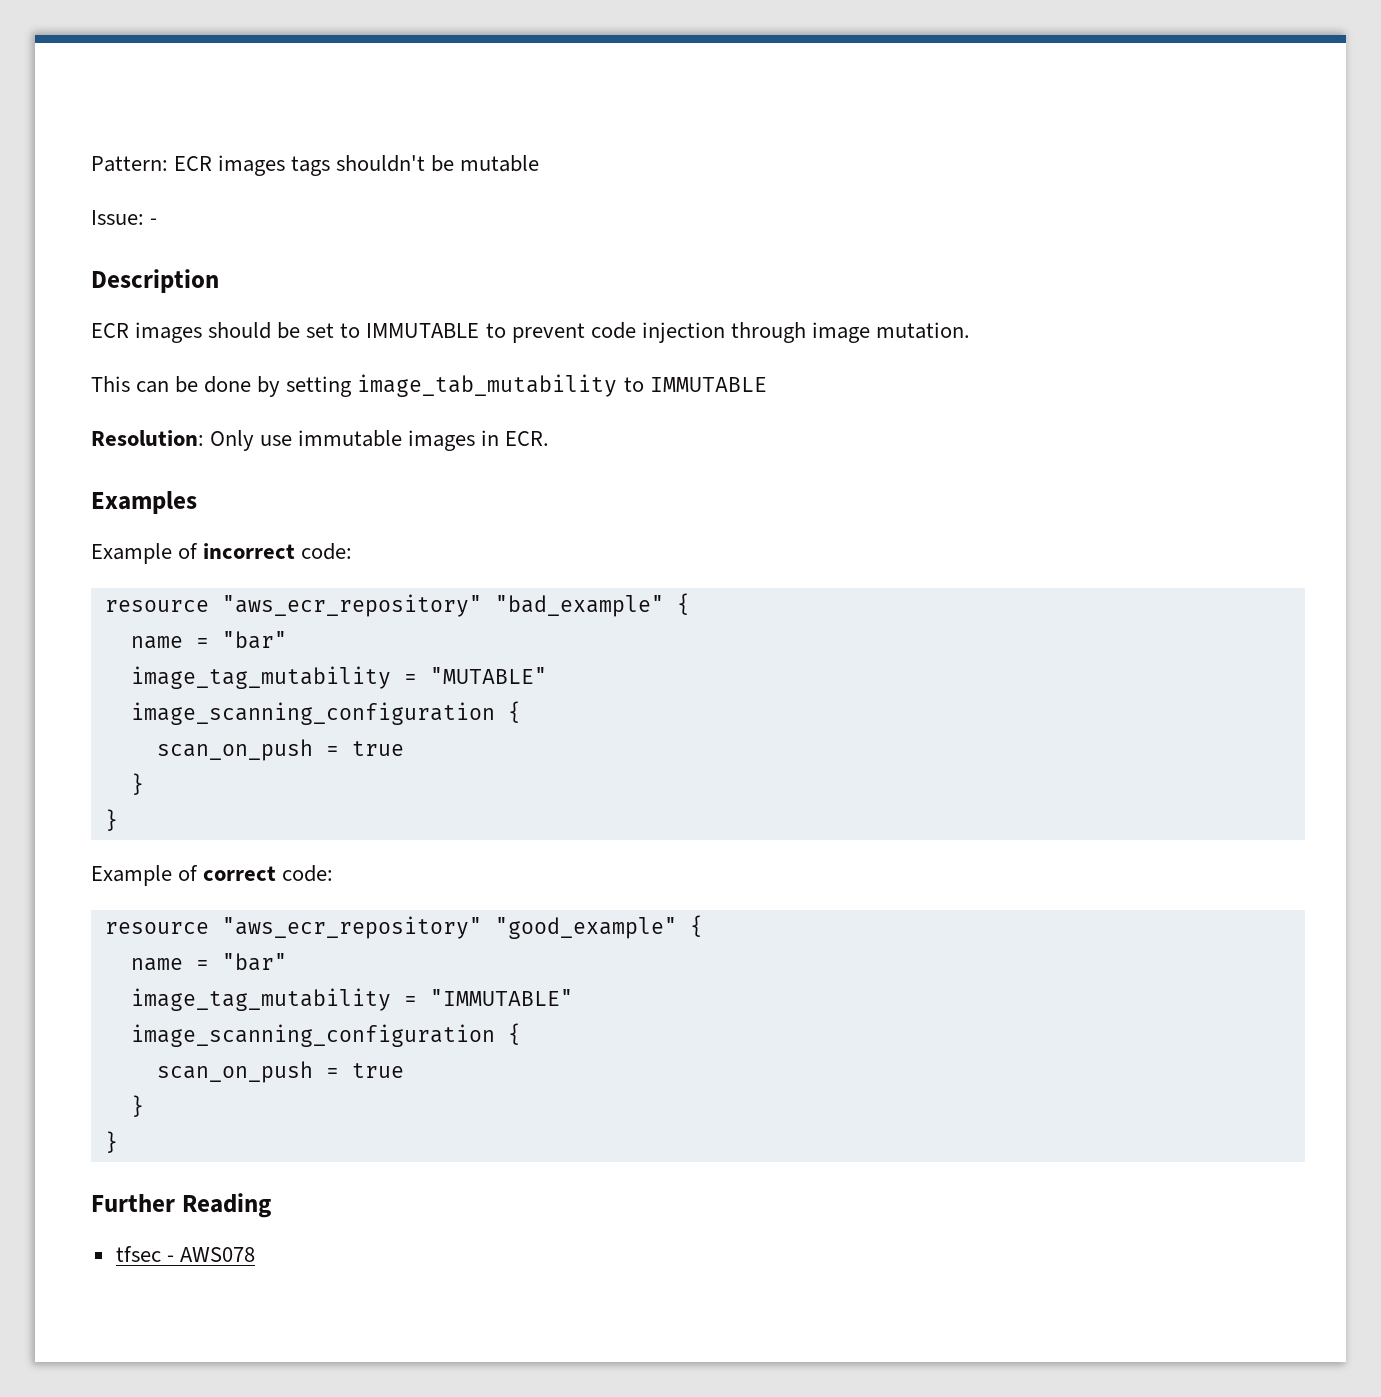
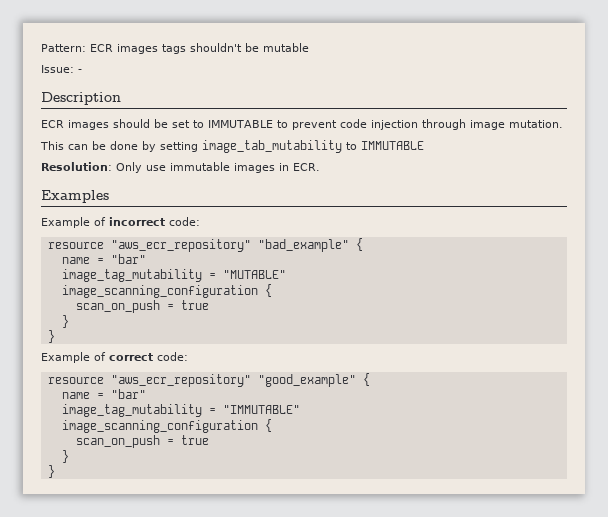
[91,1193,271,1218] [115,1246,255,1262] // Further Reading // tfsec - AWS078 -> (55, 471) none

